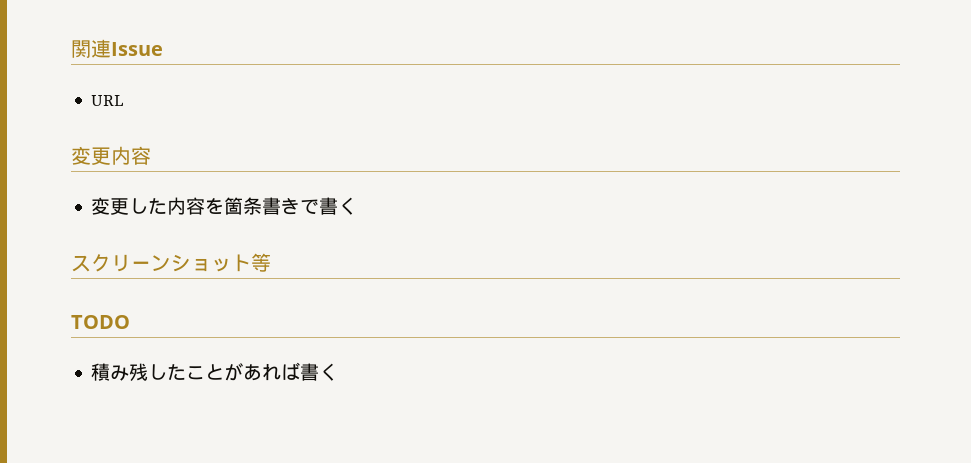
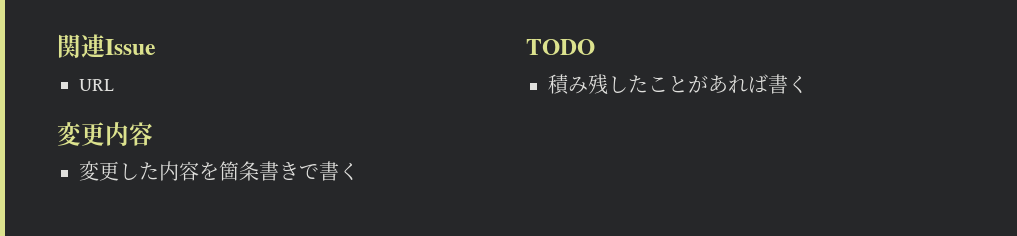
[71,253,271,272] // スクリーンショット等 -> (359, 171) none

